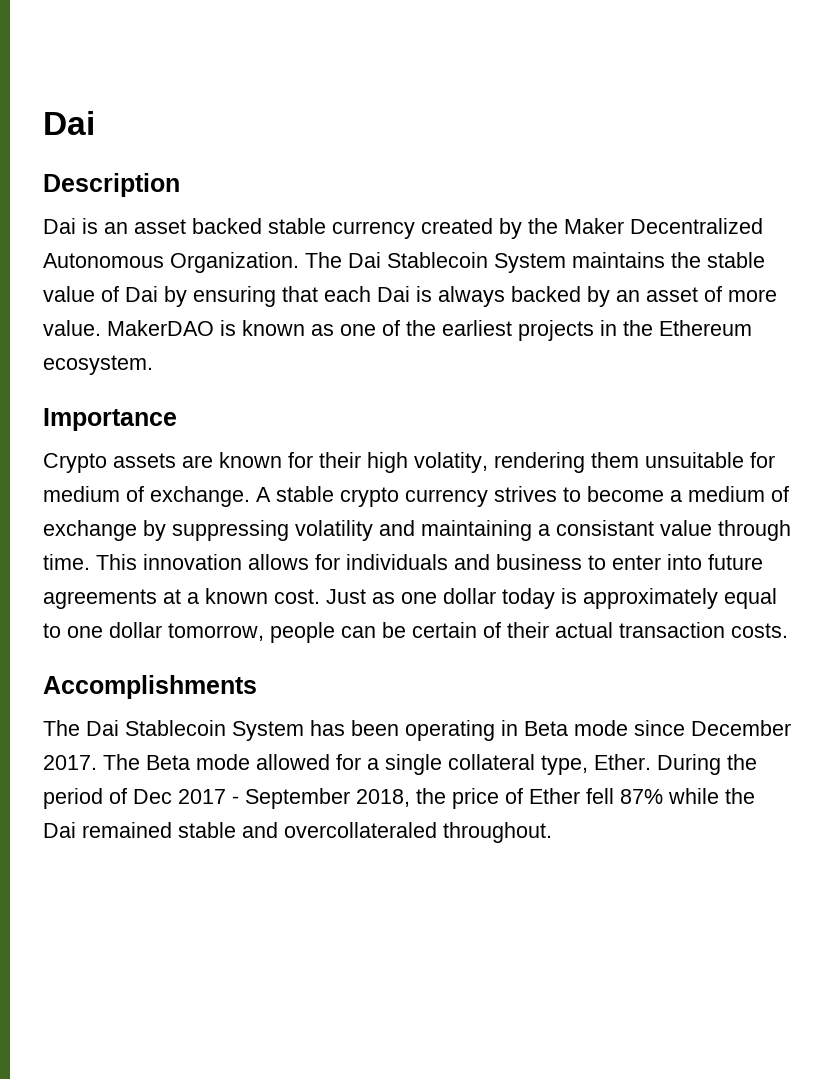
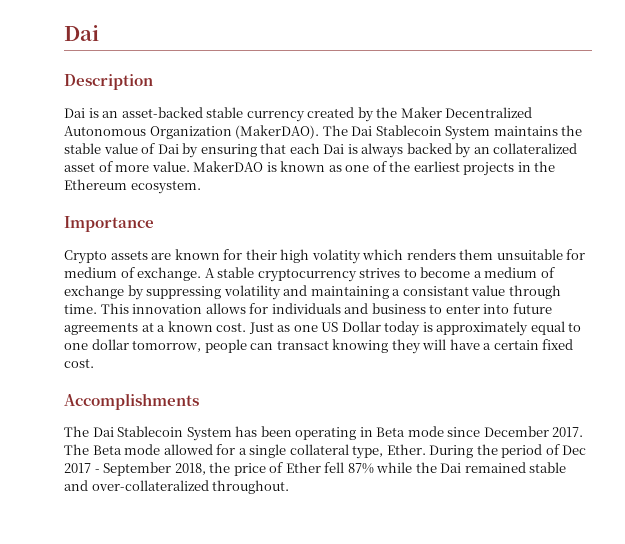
[134,218,262,234] asset backed -> [121,107,203,118] asset-backed
[170,252,299,273] Organization. -> [149,125,320,139] Organization (MakerDAO).
(640, 296) none -> [493,143,578,154] collateralized
[414,452,585,473] volatity, rendering -> [311,249,456,264] volatity which renders
[340,487,488,507] crypto currency -> [257,268,357,282] cryptocurrency
[443,588,496,604] dollar -> [321,321,381,332] US Dollar
[382,622,788,638] be certain of their actual transaction costs. -> [276,339,574,354] [64,358,94,368] transact knowing they will have a certain fixed cost.
[284,822,437,838] overcollateraled -> [91,480,209,491] over-collateralized

